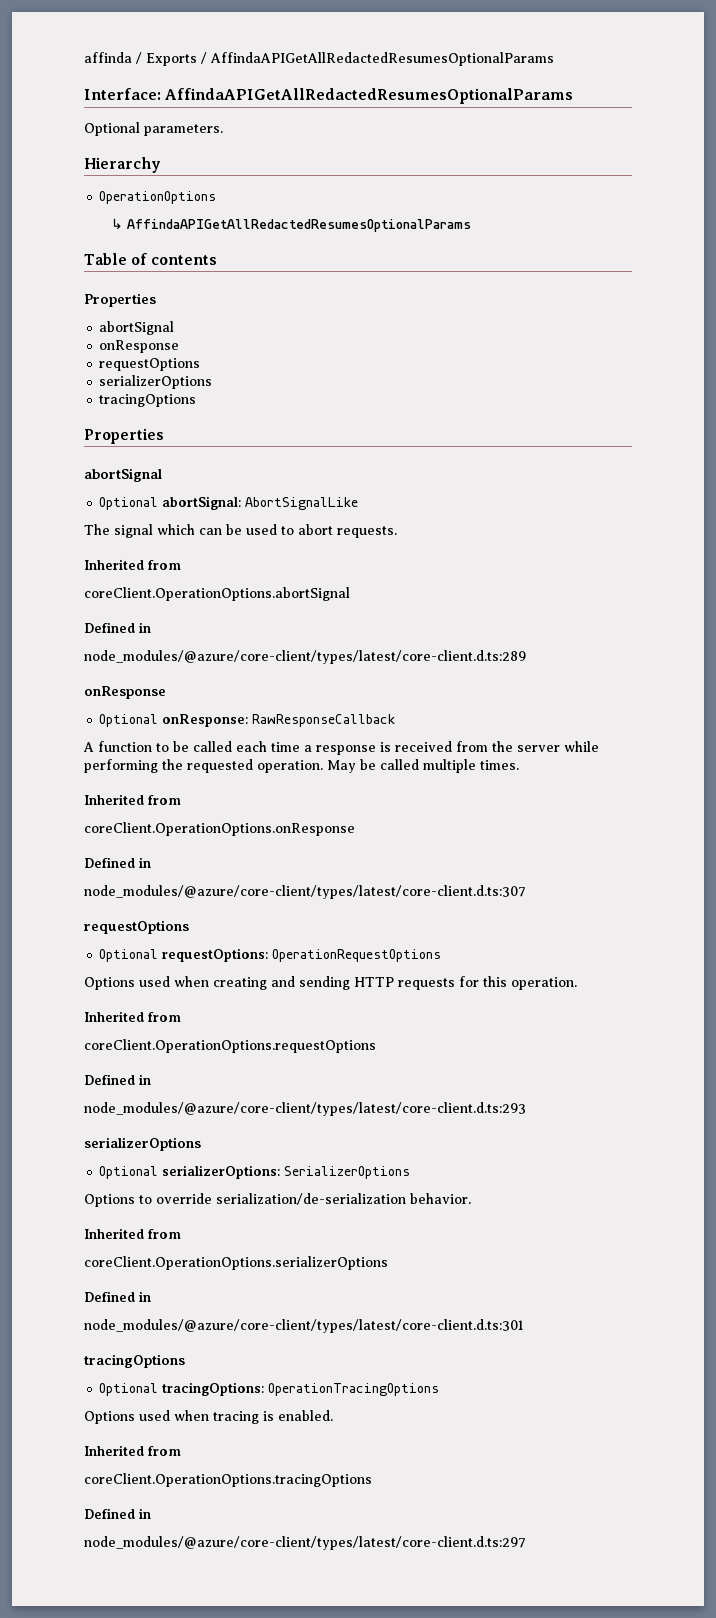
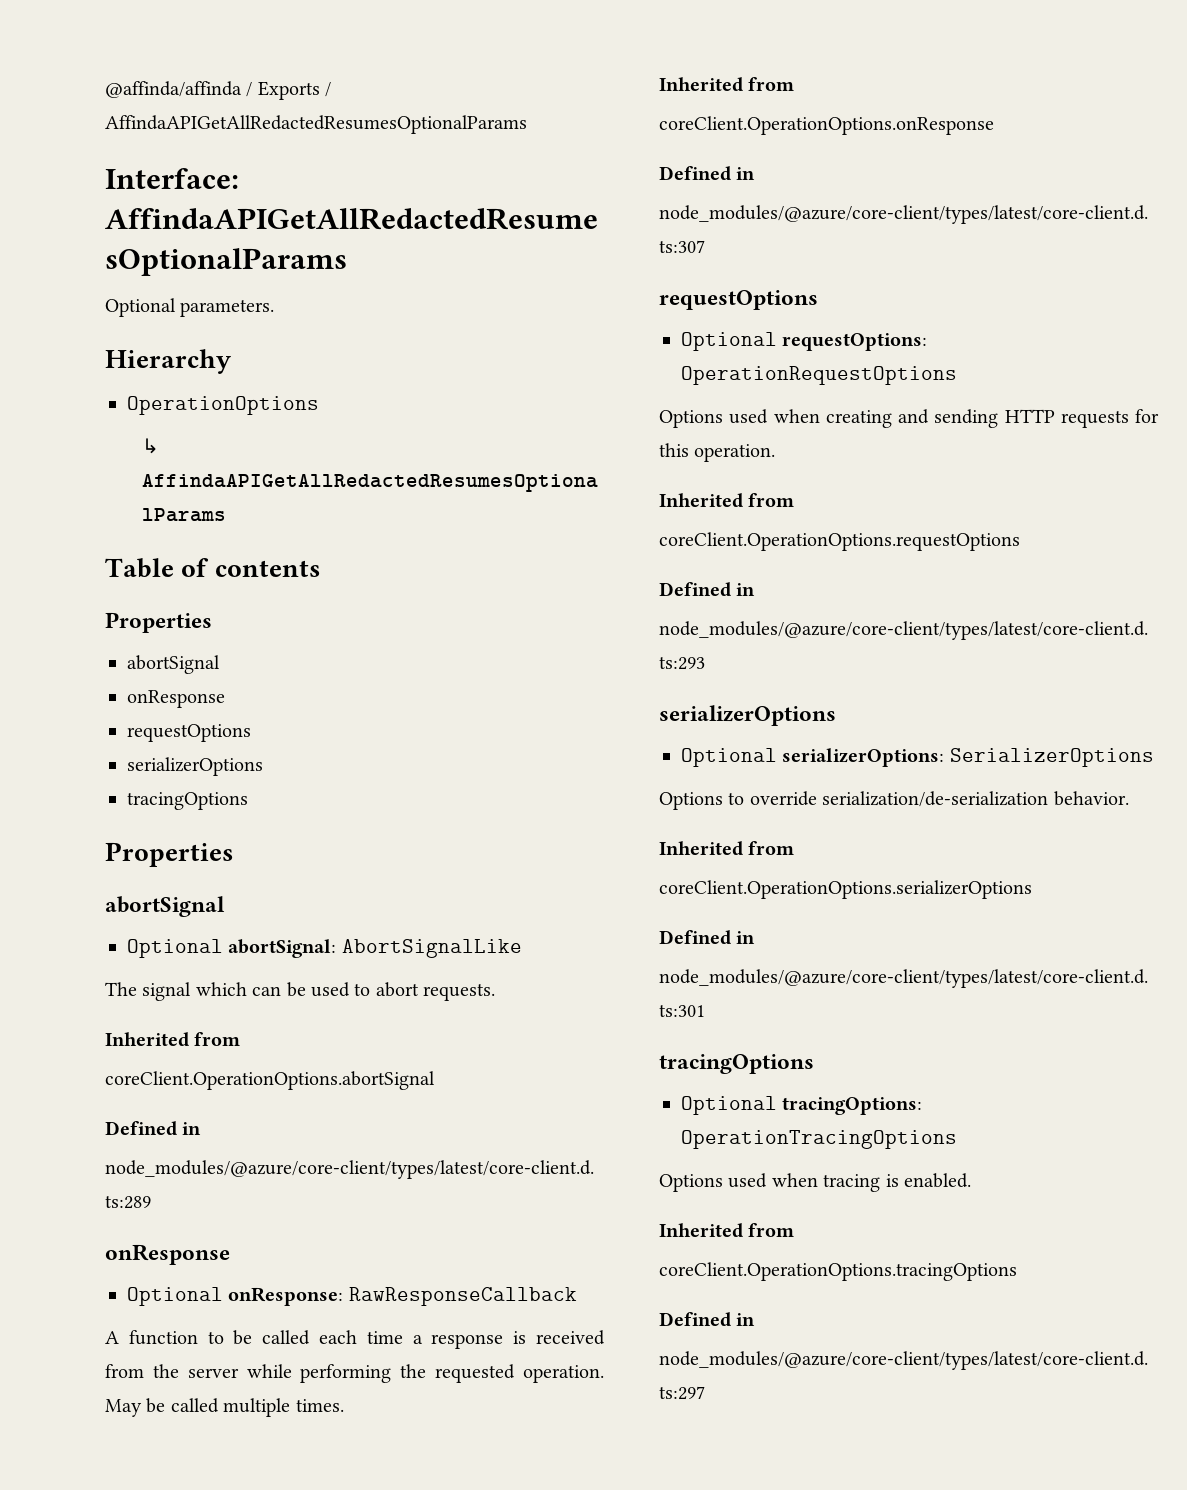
[84,52,132,63] affinda -> [105,81,242,98] @affinda/affinda

